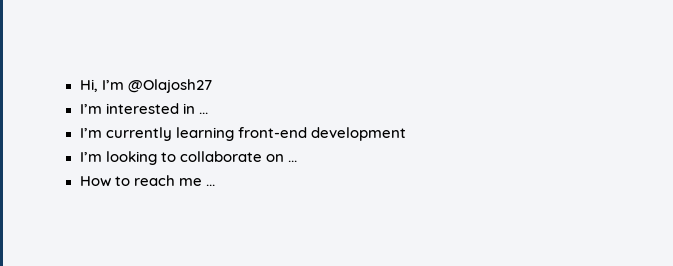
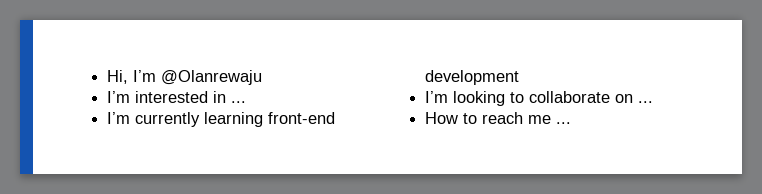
[127,79,212,93] @Olajosh27 -> [161,70,263,85] @Olanrewaju

